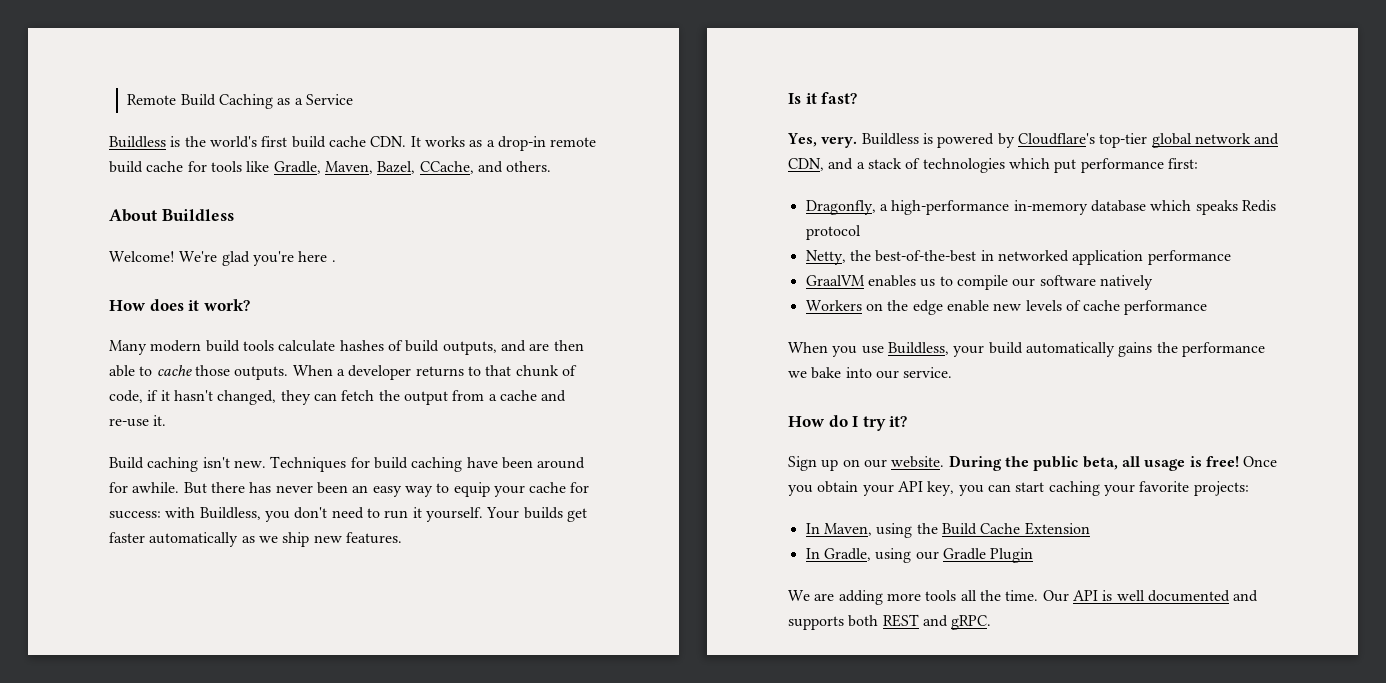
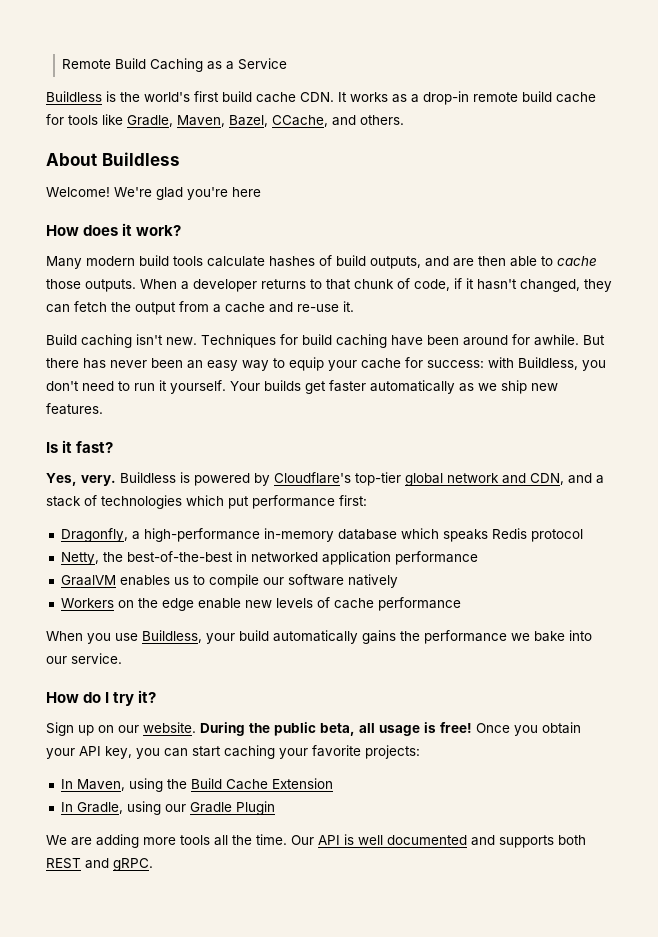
[331,260,336,262] . -> (261, 192) none

